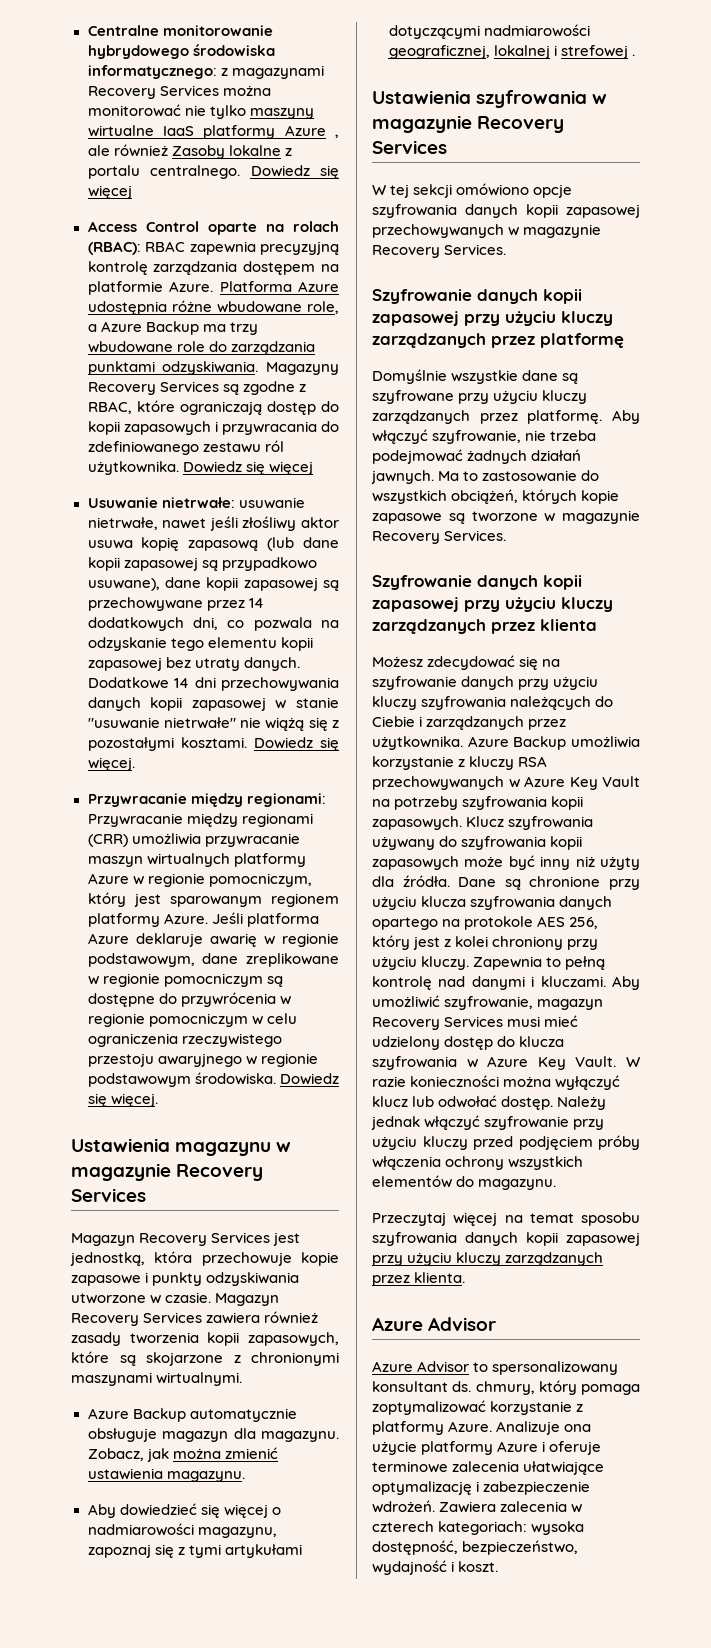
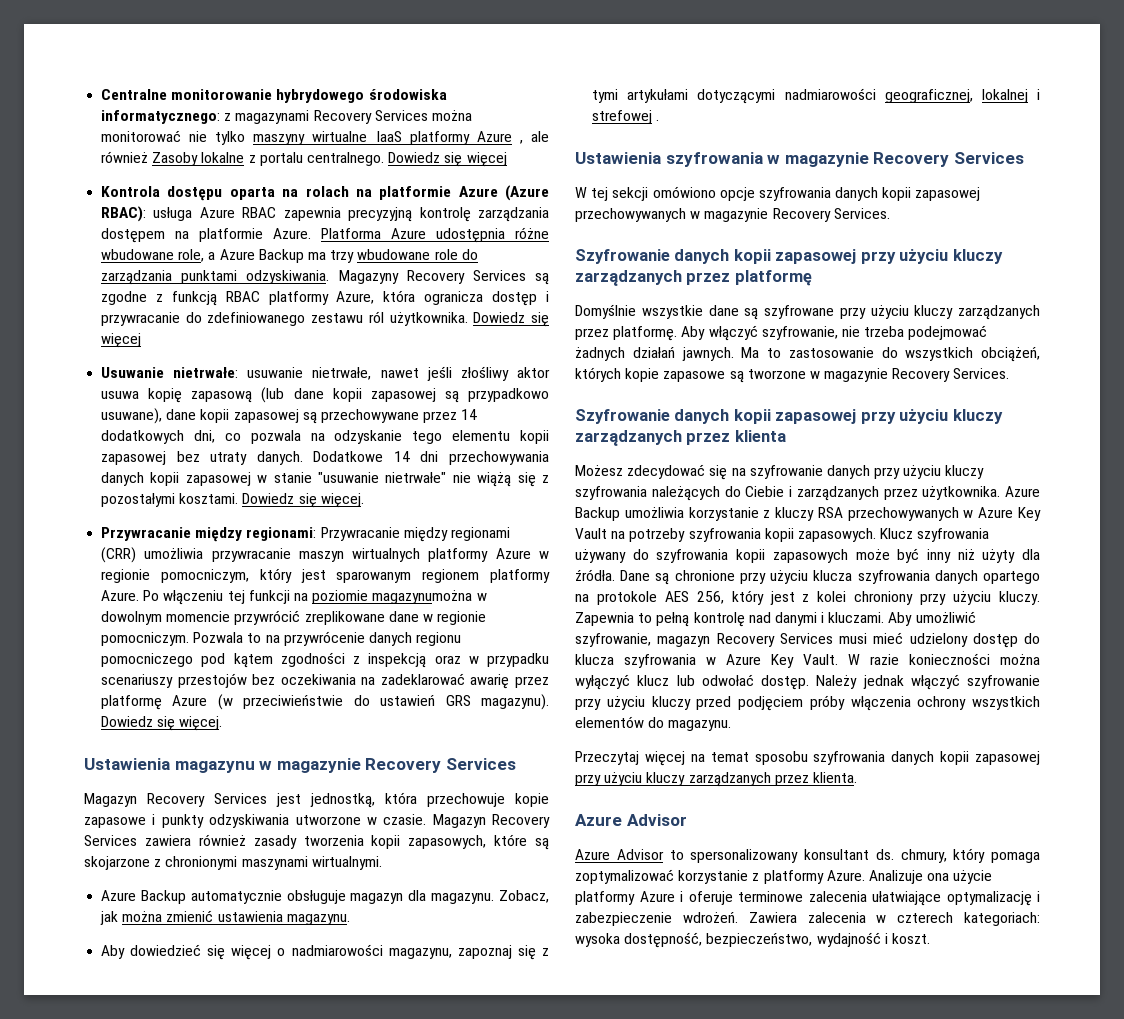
[87,221,339,235] [87,241,141,255] Access Control oparte na rolach (RBAC): -> [101,185,549,201] [101,206,235,222] Kontrola dostępu oparta na rolach na platformie Azure (Azure RBAC): usługa Azure
[87,400,339,415] [87,421,317,435] RBAC, które ograniczają dostęp do kopii zapasowych i przywracania -> [171,290,549,306] [101,312,181,326] funkcją RBAC platformy Azure, która ogranicza dostęp i przywracanie
[211,912,319,927] [87,933,339,947] [87,953,339,967] [87,973,283,987] [87,992,291,1007] [87,1013,297,1027] [87,1033,282,1047] [87,1053,318,1067] [87,1072,276,1087] Jeśli platforma Azure deklaruje awarię w regionie podstawowym, dane zreplikowane w regionie pomocniczym są dostępne do przywrócenia w regionie pomocniczym w celu ograniczenia rzeczywistego przestoju awaryjnego w regionie podstawowym środowiska. -> [143,590,487,605] [101,610,487,625] [101,631,462,646] [101,652,549,668] [101,673,549,689] [101,694,549,710] Po włączeniu tej funkcji na poziomie magazynumożna w dowolnym momencie przywrócić zreplikowane dane w regionie pomocniczym. Pozwala to na przywrócenie danych regionu pomocniczego pod kątem zgodności z inspekcją oraz w przypadku scenariuszy przestojów bez oczekiwania na zadeklarować awarię przez platformę Azure (w przeciwieństwie do ustawień GRS magazynu).

